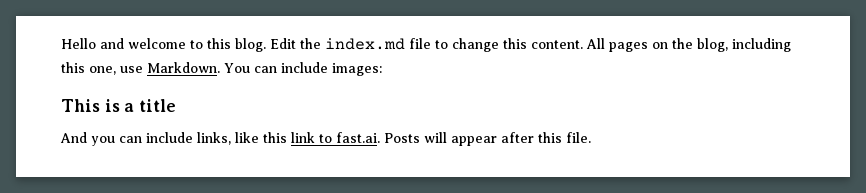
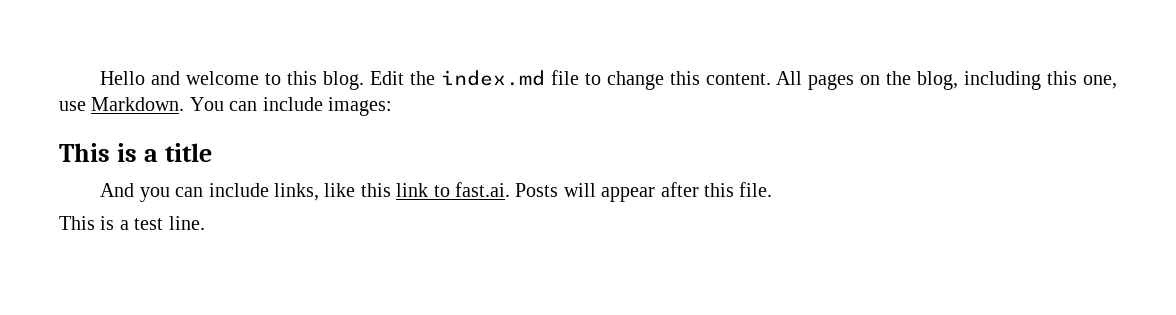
(591, 137) none -> [59,216,205,230] // This is a test line.

